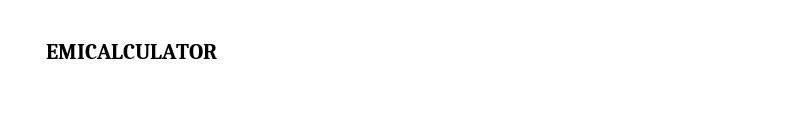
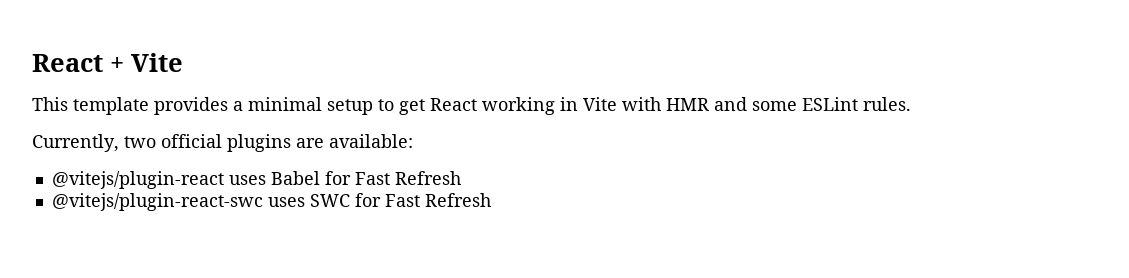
[46,44,217,59] EMICALCULATOR -> [32,53,183,72] [32,97,911,115] [32,134,413,152] [51,171,461,189] [51,193,491,211] React + Vite // This template provides a minimal setup to get React working in Vite with HMR and some ESLint rules. // Currently, two official plugins are available: // @vitejs/plugin-react uses Babel for Fast Refresh // @vitejs/plugin-react-swc uses SWC for Fast Refresh

